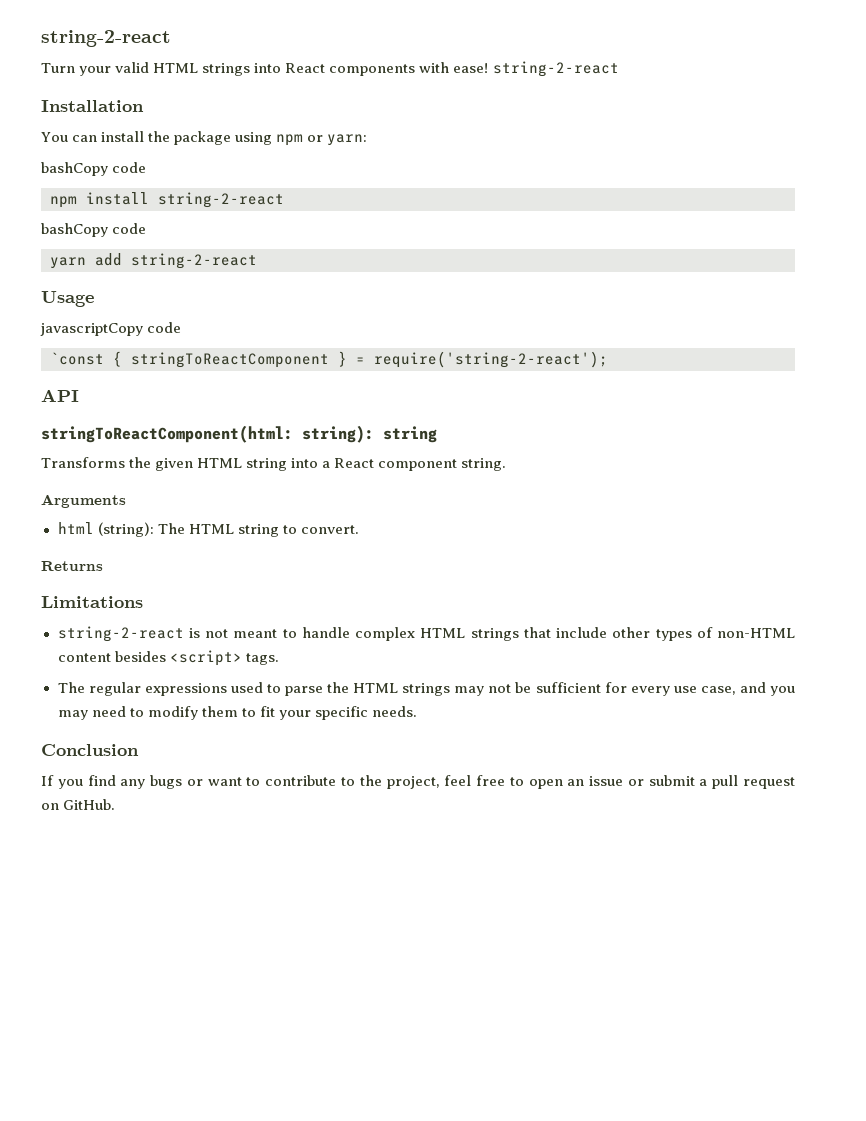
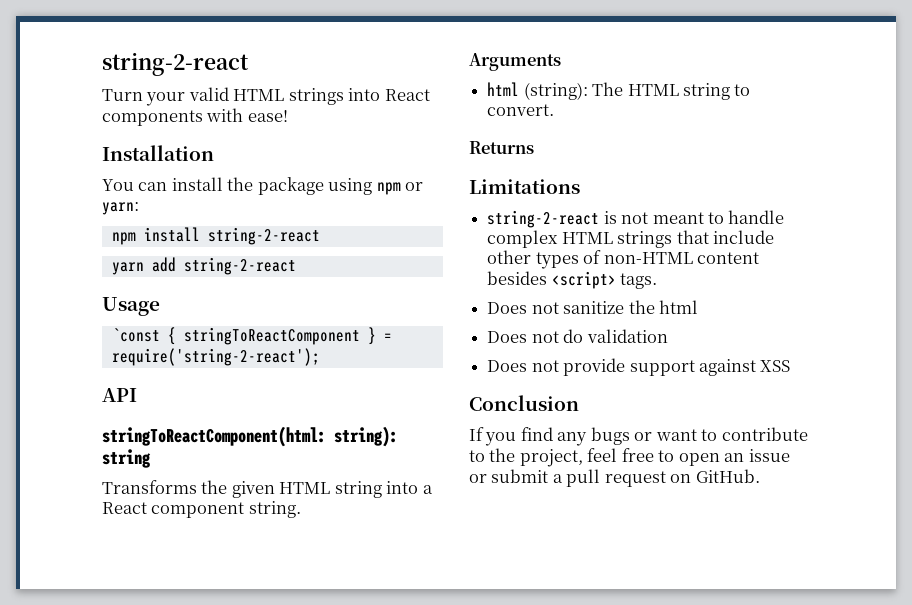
[492,61,619,77] string-2-react -> (288, 116) none
[41,162,147,176] // bashCopy code -> (139, 208) none
[41,223,147,237] // bashCopy code -> (320, 236) none
[40,322,182,336] // javascriptCopy code -> (160, 306) none
[57,682,796,696] [57,706,417,720] The regular expressions used to parse the HTML strings may not be sufficient for every use case, and you may need to modify them to fit your specific needs. -> [487,300,698,314] [487,329,668,343] [487,358,791,376] Does not sanitize the html // Does not do validation // Does not provide support against XSS

